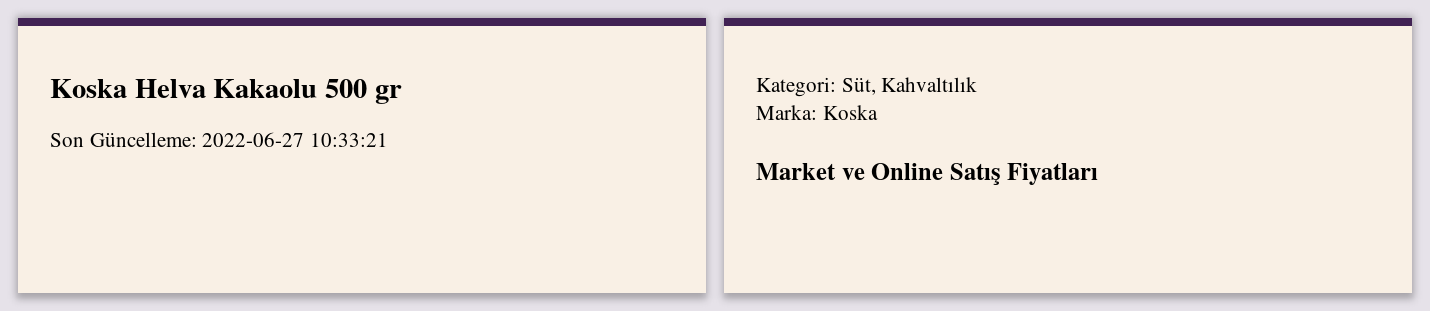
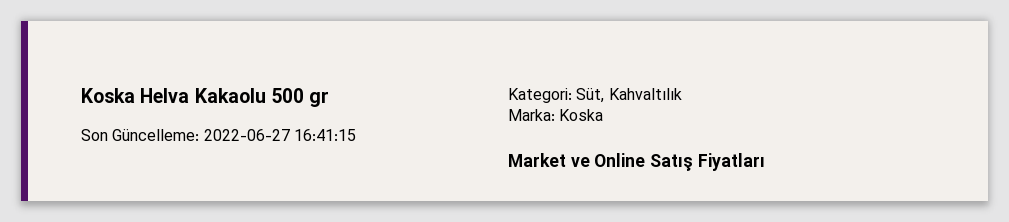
[310,133,389,147] 10:33:21 -> [293,129,356,141] 16:41:15

